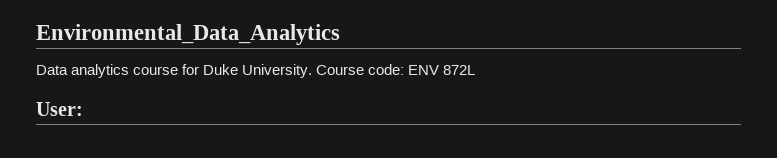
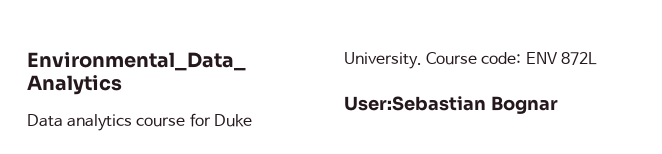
[36,102,83,116] User: -> [344,96,558,114] User:Sebastian Bognar

